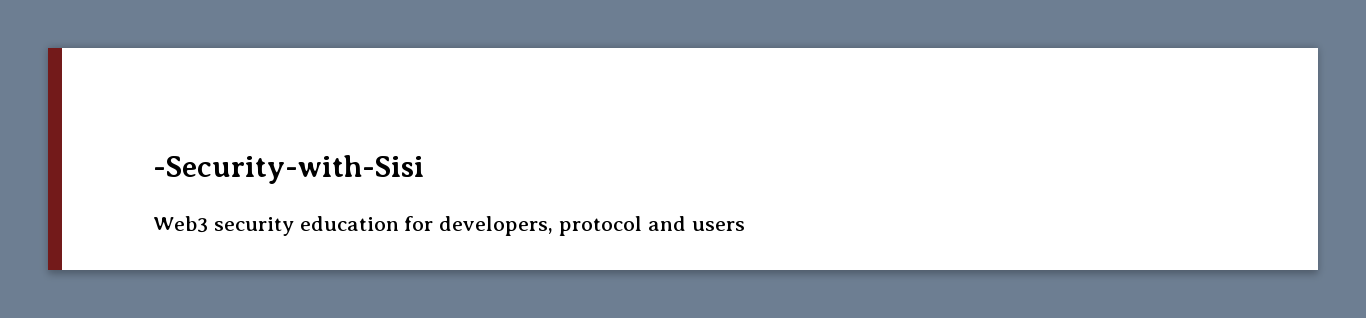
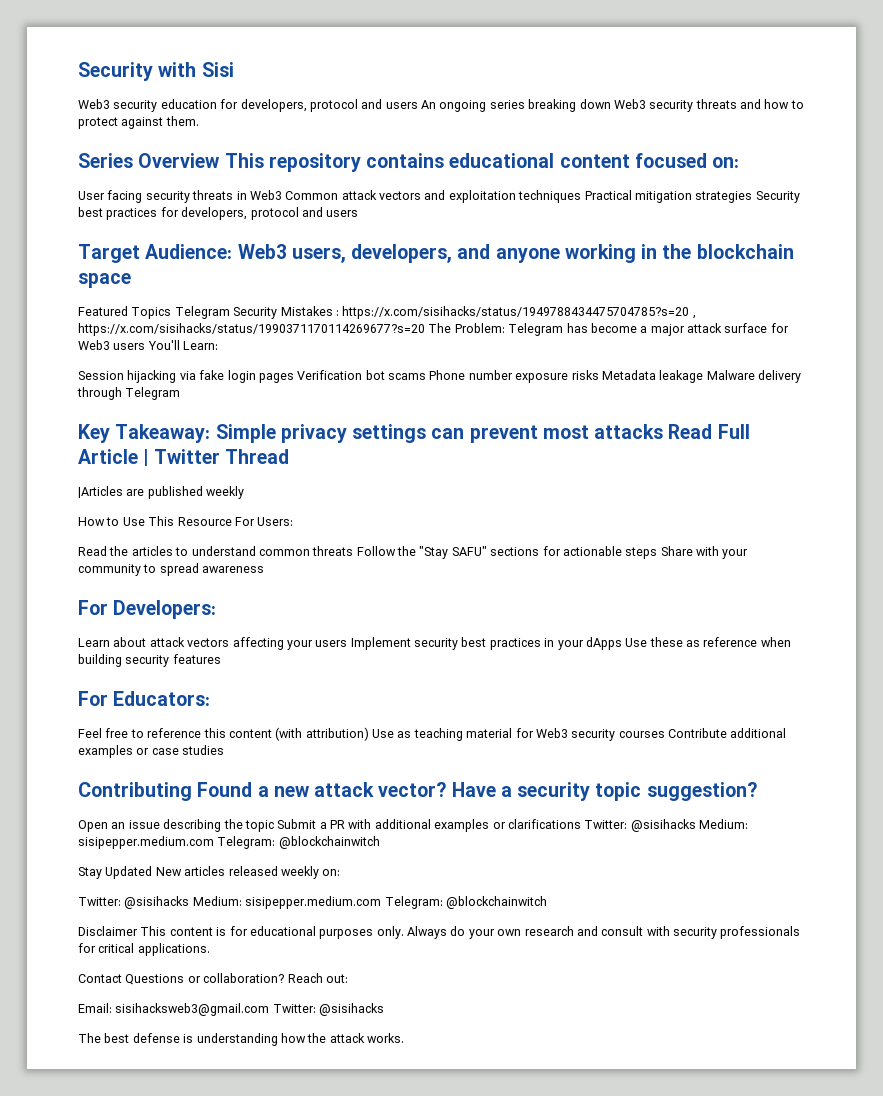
[153,155,424,184] -Security-with-Sisi -> [78,62,234,81] Security with Sisi
(745, 226) none -> [421,99,804,112] [78,116,199,129] [78,153,740,172] [78,190,800,203] [78,207,359,220] [78,244,794,263] [78,273,131,288] [78,306,696,319] [78,323,789,336] [78,340,219,350] [78,370,801,383] [77,387,181,400] [78,424,750,443] [78,449,289,466] [78,486,245,499] [78,516,294,526] [78,546,749,559] [78,563,265,576] [78,600,217,619] [78,637,791,650] [78,654,221,667] [78,691,211,706] [78,727,787,741] [78,745,225,758] [78,782,757,801] [78,819,748,832] [78,836,380,849] [78,866,341,879] [78,896,547,909] [78,926,801,939] [78,943,210,956] [78,973,348,985] [78,1003,385,1016] [78,1033,404,1046] An ongoing series breaking down Web3 security threats and how to protect against them. // Series Overview This repository contains educational content focused on: // User facing security threats in Web3 Common attack vectors and exploitation techniques Practical mitigation strategies Security best practices for developers, protocol and users // Target Audience: Web3 users, developers, and anyone working in the blockchain space // Featured Topics Telegram Security Mistakes : https://x.com/sisihacks/status/1949788434475704785?s=20 , https://x.com/sisihacks/status/1990371170114269677?s=20 The Problem: Telegram has become a major attack surface for Web3 users You'll Learn: // Session hijacking via fake login pages Verification bot scams Phone number exposure risks Metadata leakage Malware delivery through Telegram // Key Takeaway: Simple privacy settings can prevent most attacks Read Full Article | Twitter Thread // |Articles are published weekly // How to Use This Resource For Users: // Read the articles to understand common threats Follow the "Stay SAFU" sections for actionable steps Share with your community to spread awareness // For Developers: // Learn about attack vectors affecting your users Implement security best practices in your dApps Use these as reference when building security features // For Educators: // Feel free to reference this content (with attribution) Use as teaching material for Web3 security courses Contribute additional examples or case studies // Contributing Found a new attack vector? Have a security topic suggestion? // Open an issue describing the topic Submit a PR with additional examples or clarifications Twitter: @sisihacks Medium: sisipepper.medium.com Telegram: @blockchainwitch // Stay Updated New articles released weekly on: // Twitter: @sisihacks Medium: sisipepper.medium.com Telegram: @blockchainwitch // Disclaimer This content is for educational purposes only. Always do your own research and consult with security professionals for critical applications. // Contact Questions or collaboration? Reach out: // Email: sisihacksweb3@gmail.com Twitter: @sisihacks // The best defense is understanding how the attack works.

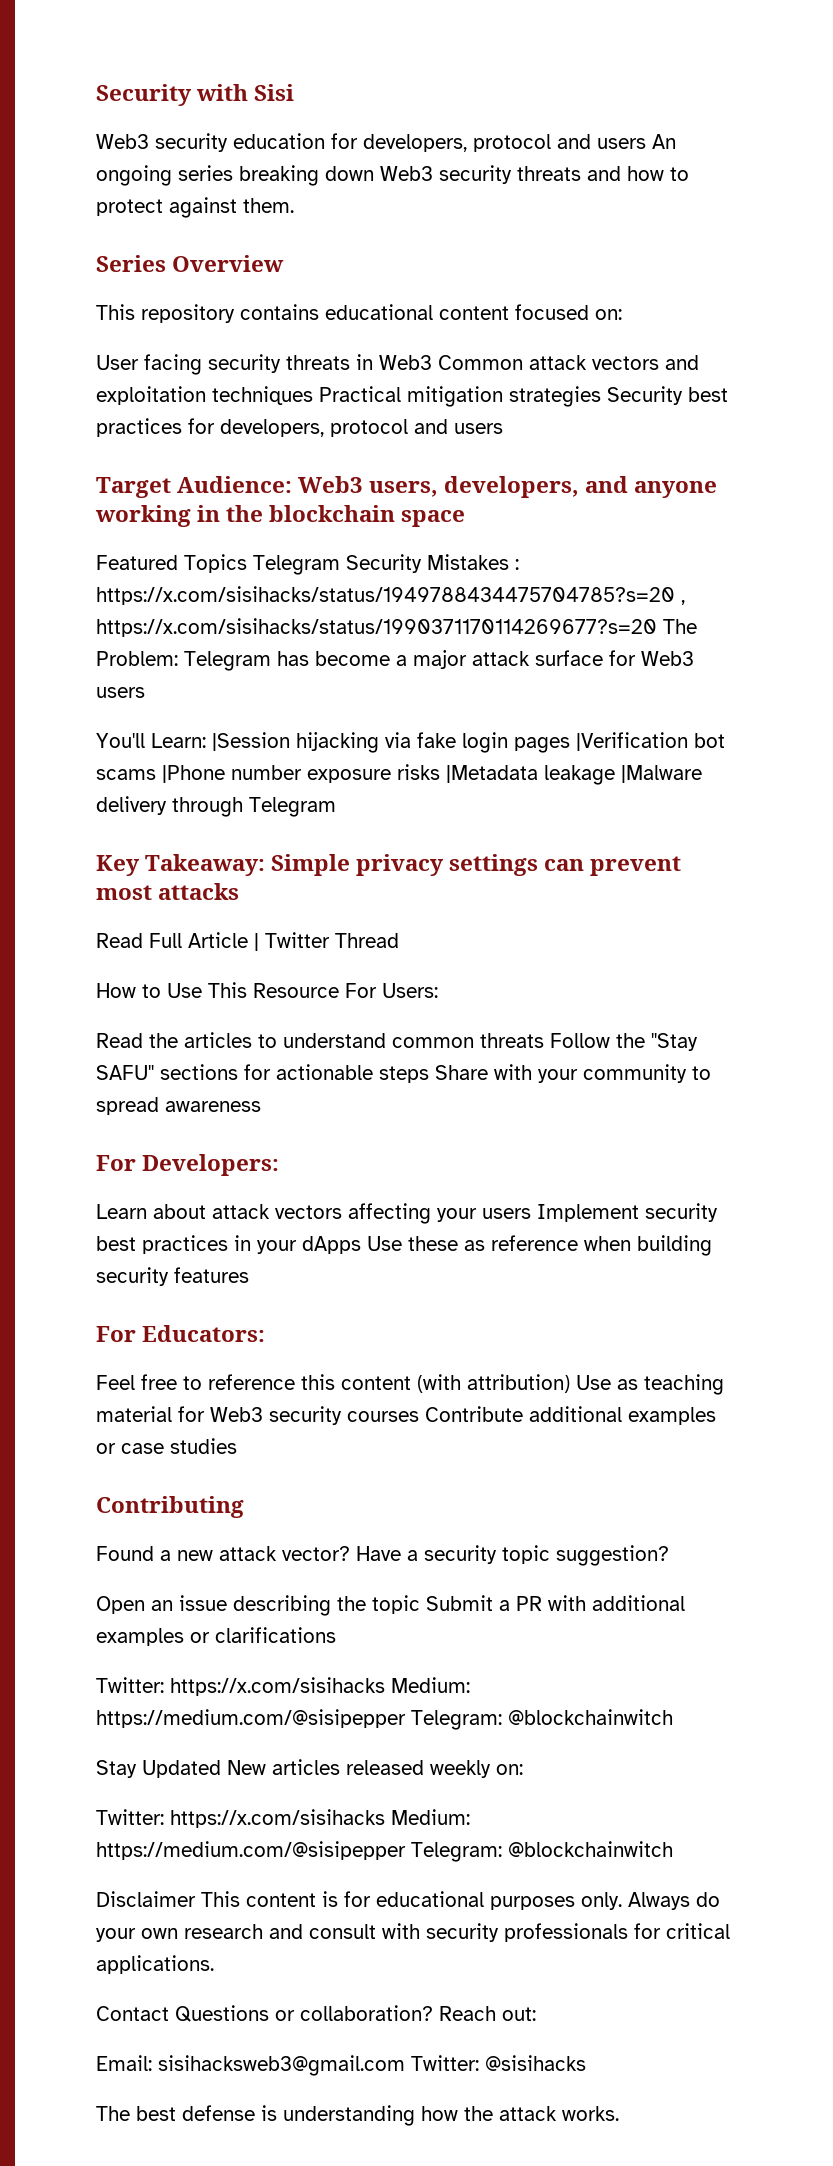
(220, 160) none -> (285, 263) //
(146, 346) none -> (145, 692) //
[78,371,124,380] // Session -> [212,732,290,751] |Session
[297,370,363,380] Verification -> [576,732,688,751] |Verification
[429,370,466,380] Phone -> [162,765,225,783] |Phone
[601,370,755,383] Metadata leakage Malware -> [446,765,702,785] |Metadata leakage |Malware
(664, 431) none -> (240, 891) //
[78,486,245,499] // |Articles are published weekly -> (399, 940) none
(192, 791) none -> (244, 1507) //
[584,819,748,832] [78,836,214,849] Twitter: @sisihacks Medium: sisipepper.medium.com -> [96,1677,470,1696] [96,1709,406,1728] // Twitter: https://x.com/sisihacks Medium: https://medium.com/@sisipepper
[124,896,382,909] @sisihacks Medium: sisipepper.medium.com -> [170,1809,470,1828] [96,1841,406,1860] https://x.com/sisihacks Medium: https://medium.com/@sisipepper

